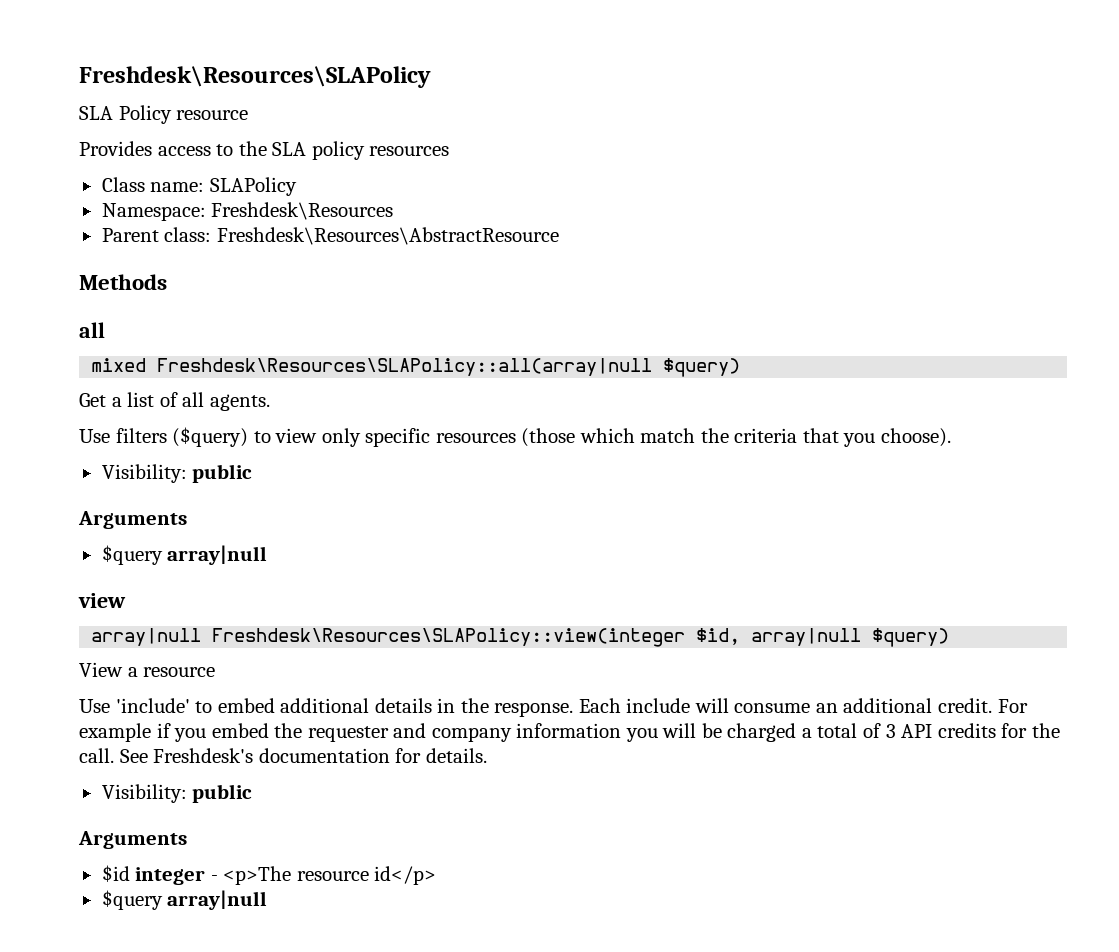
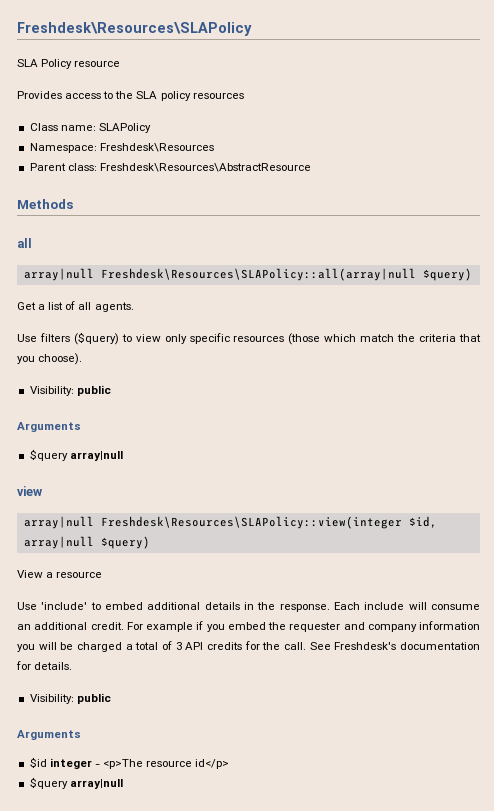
[91,358,147,372] mixed -> [23,268,94,281] array|null

